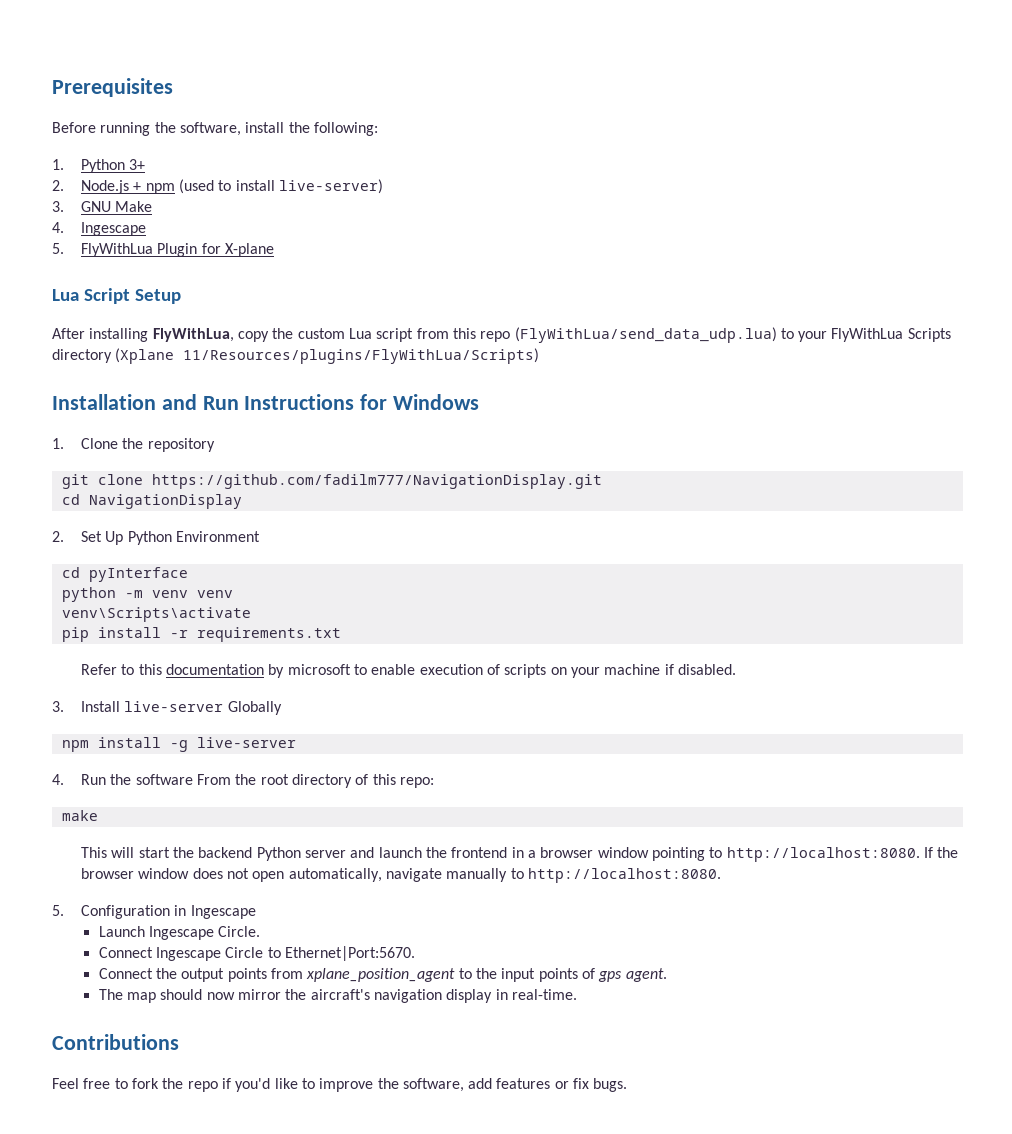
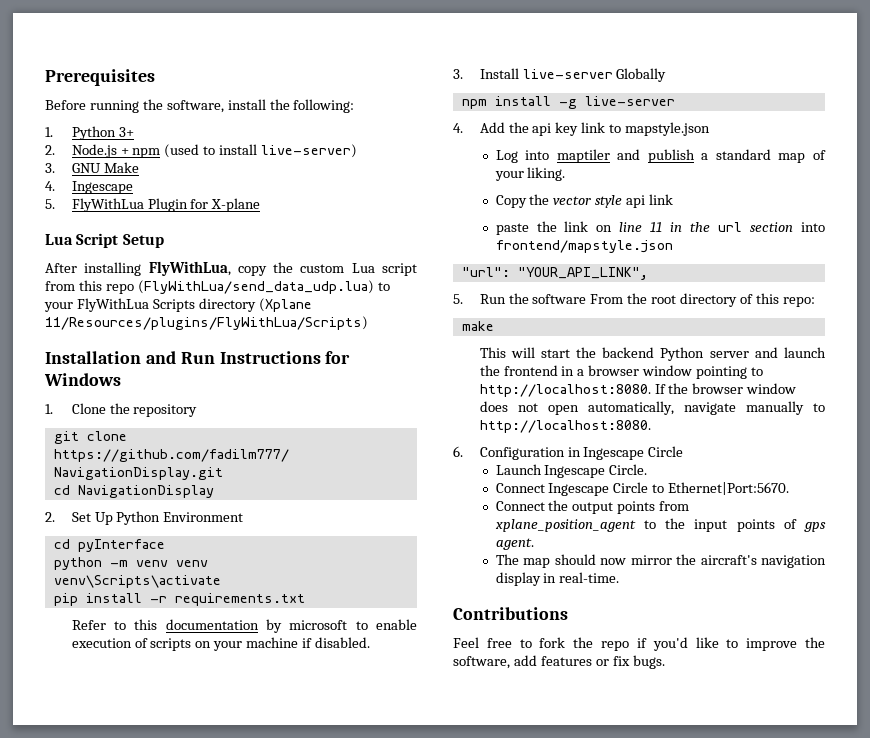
(64, 779) none -> [479,122,711,136] [495,149,826,163] [494,167,566,181] [495,194,674,208] [495,221,825,235] [495,240,673,253] [461,267,648,280] [453,294,463,304] Add the api key link to mapstyle.json // Log into maptiler and publish a standard map of your liking. // Copy the vector style api link // paste the link on line 11 in the url section into frontend/mapstyle.json // "url": "YOUR_API_LINK", // 5.
[52,905,64,916] 5. -> [453,446,463,457] 6.
(256, 912) none -> [648,446,684,457] Circle

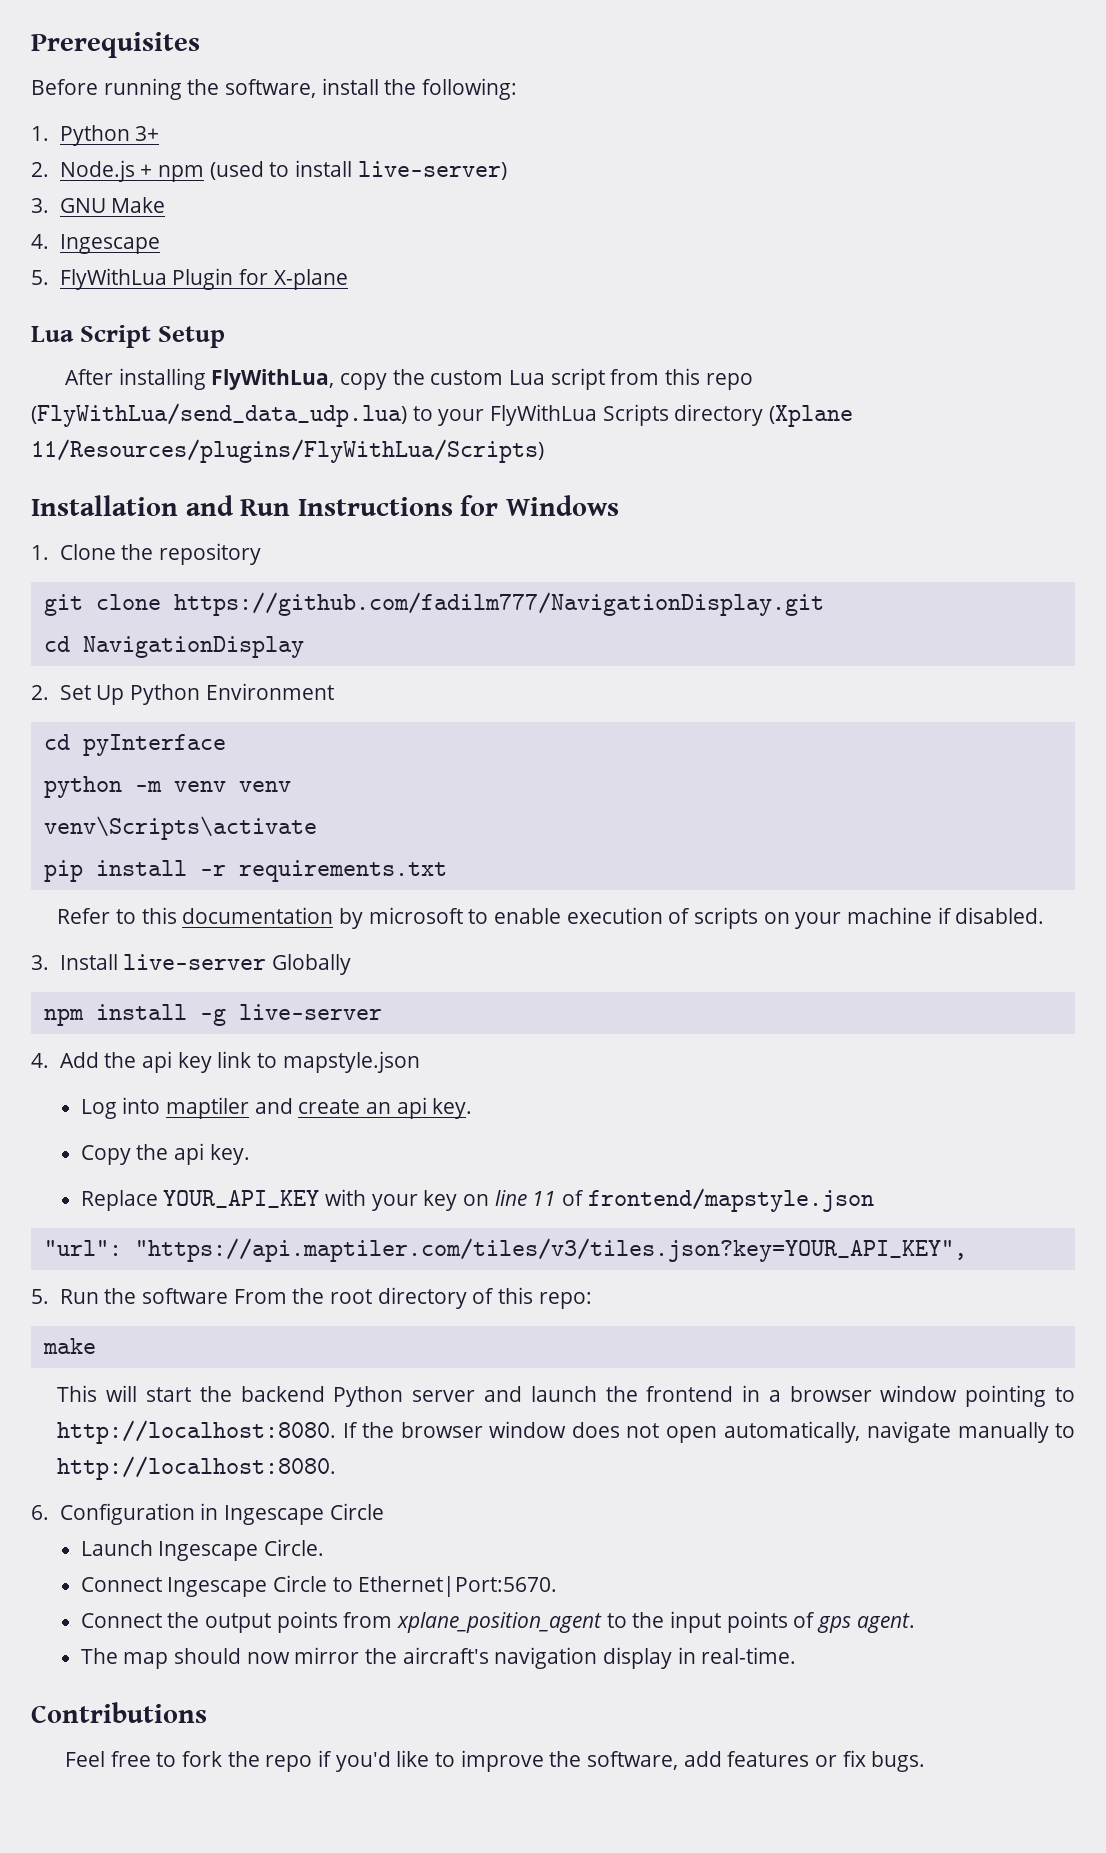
[647,149,826,163] [494,167,566,181] [495,194,674,208] [495,221,825,235] publish a standard map of your liking. // Copy the vector style api link // paste the link on line 11 in the url section into -> [298,1097,473,1119] [80,1143,250,1165] [80,1189,584,1211] create an api key. // Copy the api key. // Replace YOUR_API_KEY with your key on line 11 of
[517,267,648,280] "YOUR_API_LINK", -> [134,1238,967,1262] "https://api.maptiler.com/tiles/v3/tiles.json?key=YOUR_API_KEY",

